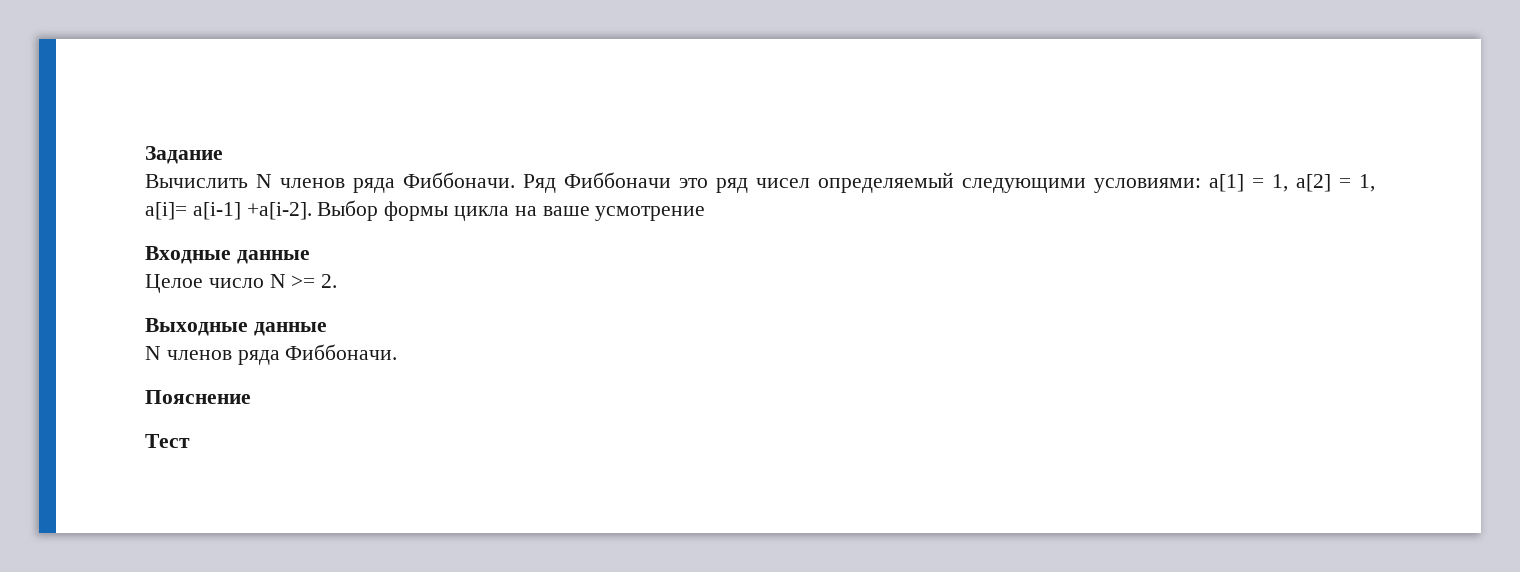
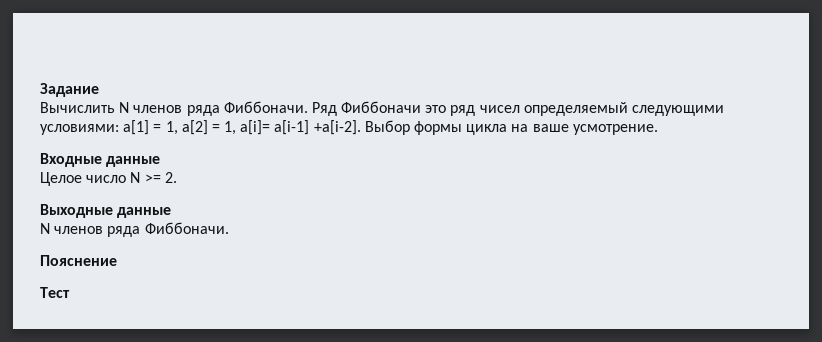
[595,206,706,221] усмотрение -> [572,124,658,135] усмотрение.

